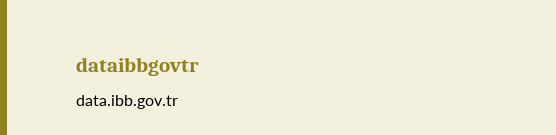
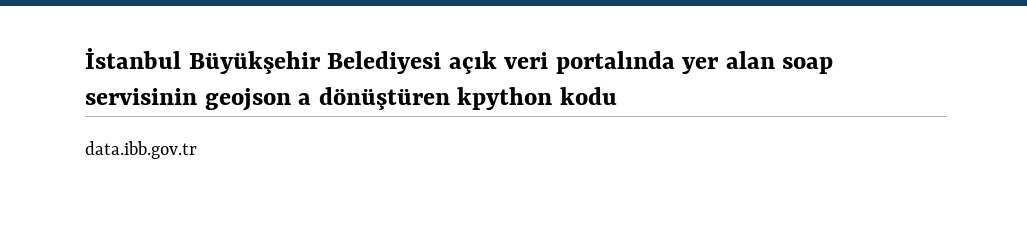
[76,57,199,76] dataibbgovtr -> [85,48,834,74] [85,87,617,111] İstanbul Büyükşehir Belediyesi açık veri portalında yer alan soap servisinin geojson a dönüştüren kpython kodu

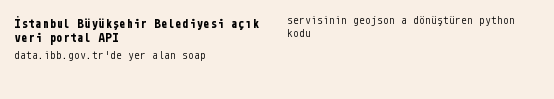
[555,51,675,74] portalında -> [49,33,119,45] [14,51,122,61] portal API // data.ibb.gov.tr'de
[457,87,553,110] kpython -> [479,16,515,26] python
[85,141,197,159] // data.ibb.gov.tr -> (311, 33) none

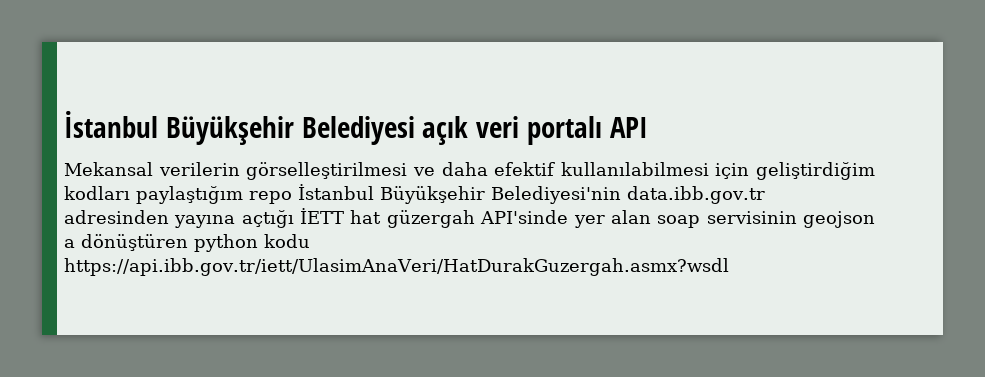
[49,33,91,45] portal -> [527,116,603,145] portalı
[14,51,122,61] data.ibb.gov.tr'de -> [64,162,875,180] [64,184,765,204] [64,208,569,228] Mekansal verilerin görselleştirilmesi ve daha efektif kullanılabilmesi için geliştirdiğim kodları paylaştığım repo İstanbul Büyükşehir Belediyesi'nin data.ibb.gov.tr adresinden yayına açtığı İETT hat güzergah API'sinde
(311, 33) none -> [64,258,729,276] https://api.ibb.gov.tr/iett/UlasimAnaVeri/HatDurakGuzergah.asmx?wsdl

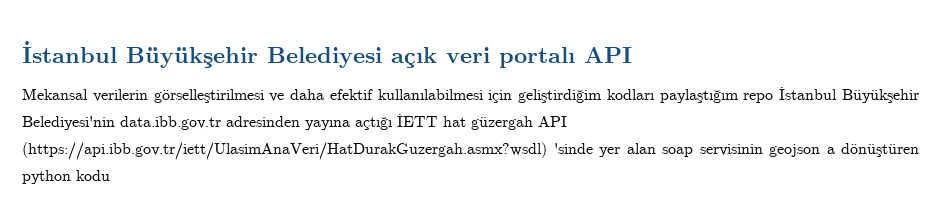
[480,210,569,224] API'sinde -> [538,116,567,127] [22,142,593,160] API (https://api.ibb.gov.tr/iett/UlasimAnaVeri/HatDurakGuzergah.asmx?wsdl) 'sinde
[64,258,729,276] https://api.ibb.gov.tr/iett/UlasimAnaVeri/HatDurakGuzergah.asmx?wsdl -> (110, 175) none

